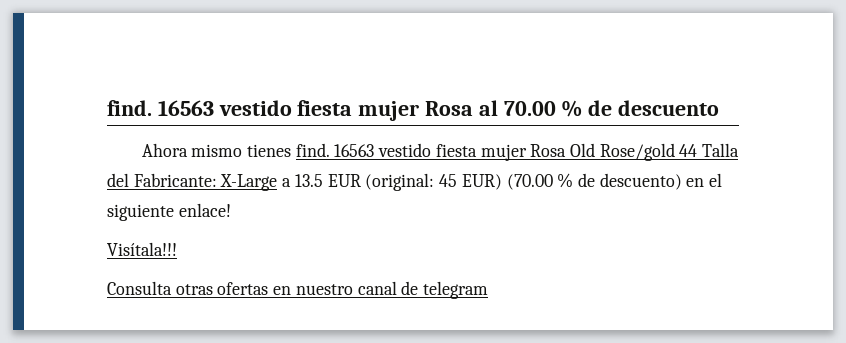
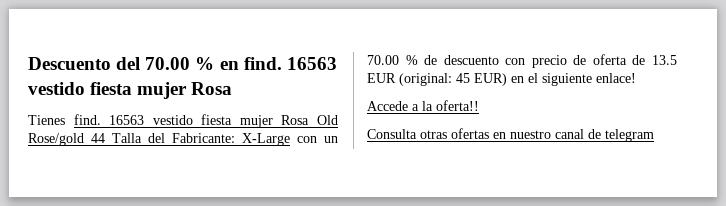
[107,100,720,121] [141,143,291,157] find. 16563 vestido fiesta mujer Rosa al 70.00 % de descuento // Ahora mismo tienes -> [28,57,337,70] [28,82,233,99] [28,115,65,125] Descuento del 70.00 % en find. 16563 vestido fiesta mujer Rosa // Tienes
[282,178,292,187] a -> [297,136,338,143] [367,54,646,68] con un 70.00 % de descuento con precio de oferta de
[506,173,682,190] (70.00 % de descuento) -> (507, 79) none
[107,242,177,256] Visítala!!! -> [367,100,479,111] Accede a la oferta!!

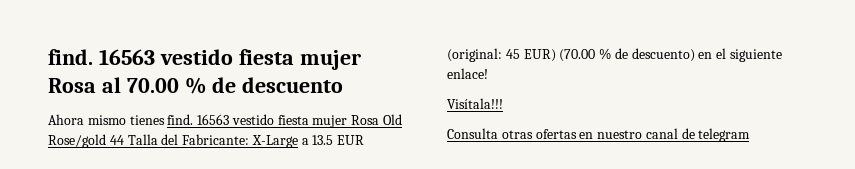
[28,57,337,70] [28,82,233,99] [28,115,65,125] Descuento del 70.00 % en find. 16563 vestido fiesta mujer Rosa // Tienes -> [48,49,361,70] [48,77,343,94] [48,114,165,125] find. 16563 vestido fiesta mujer Rosa al 70.00 % de descuento // Ahora mismo tienes
[297,136,338,143] [367,54,646,68] con un 70.00 % de descuento con precio de oferta de -> [301,138,309,145] a
(507, 79) none -> [559,48,695,62] (70.00 % de descuento)
[367,100,479,111] Accede a la oferta!! -> [447,98,503,109] Visítala!!!

